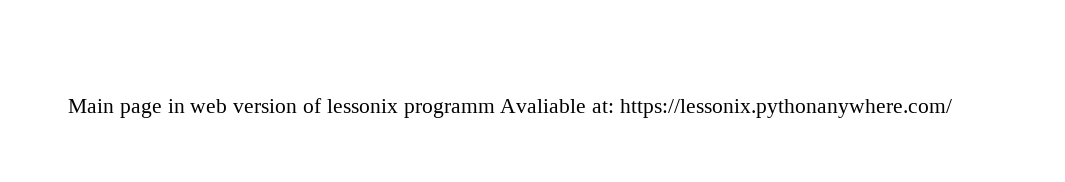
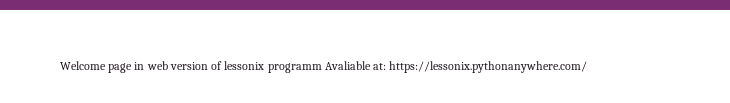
[68,99,114,113] Main -> [60,61,106,70] Welcome

